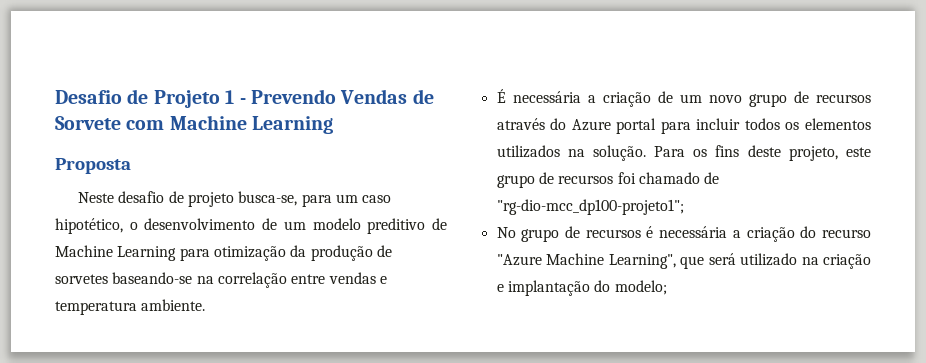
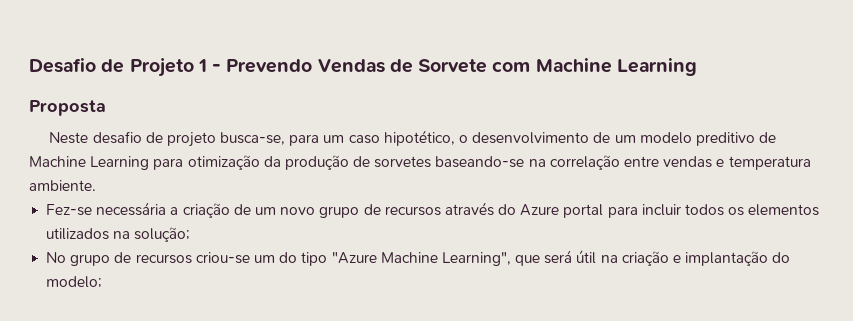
[496,89,506,103] É -> [46,204,93,216] Fez-se
[592,145,871,161] [496,172,720,188] [496,199,684,215] [496,226,871,242] solução. Para os fins deste projeto, este grupo de recursos foi chamado de "rg-dio-mcc_dp100-projeto1"; // No grupo de recursos é necessária a criação do recurso -> [134,227,191,242] [46,252,328,266] solução; // No grupo de recursos criou-se um do tipo
[740,253,798,266] utilizado -> [576,250,597,264] útil

